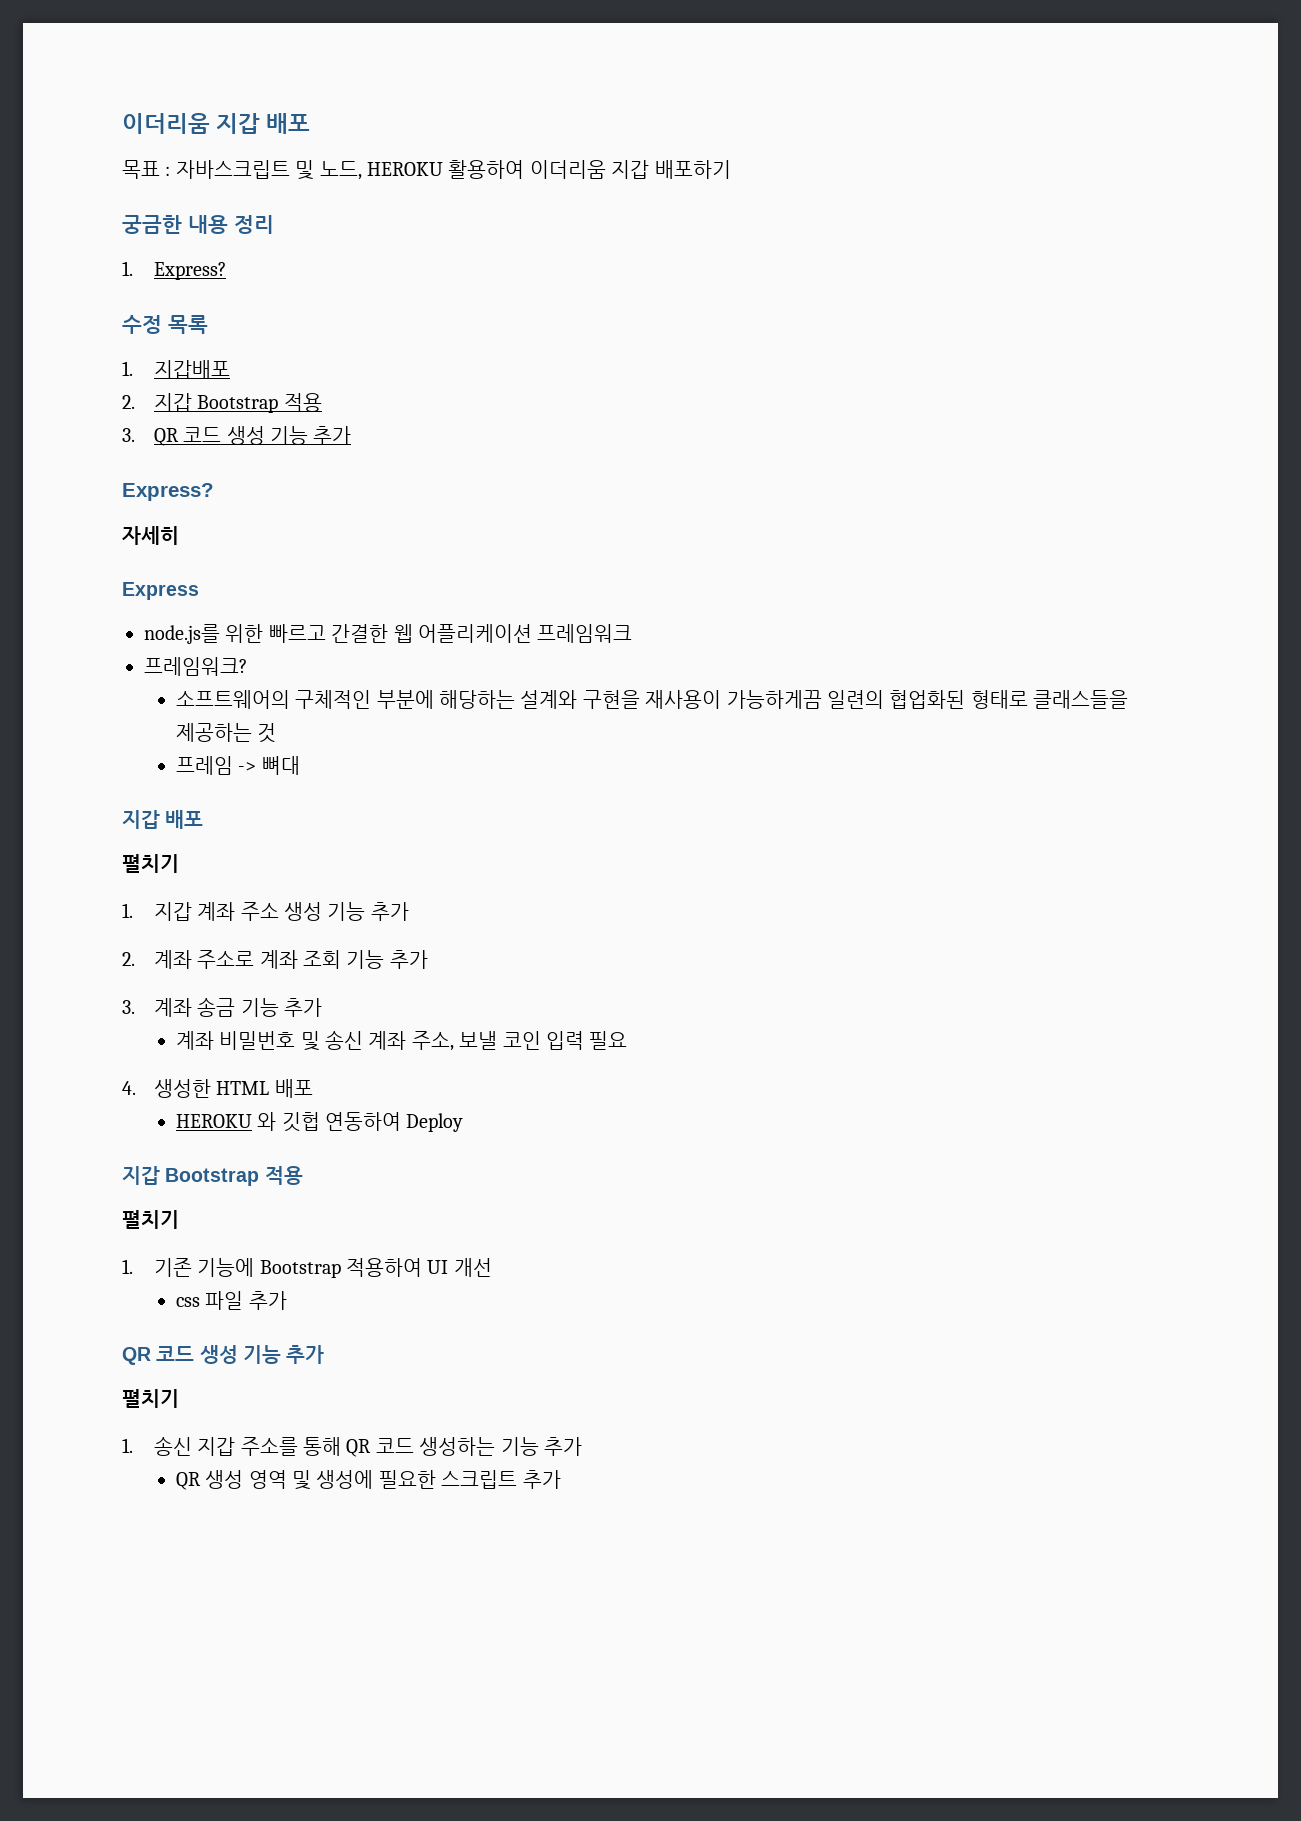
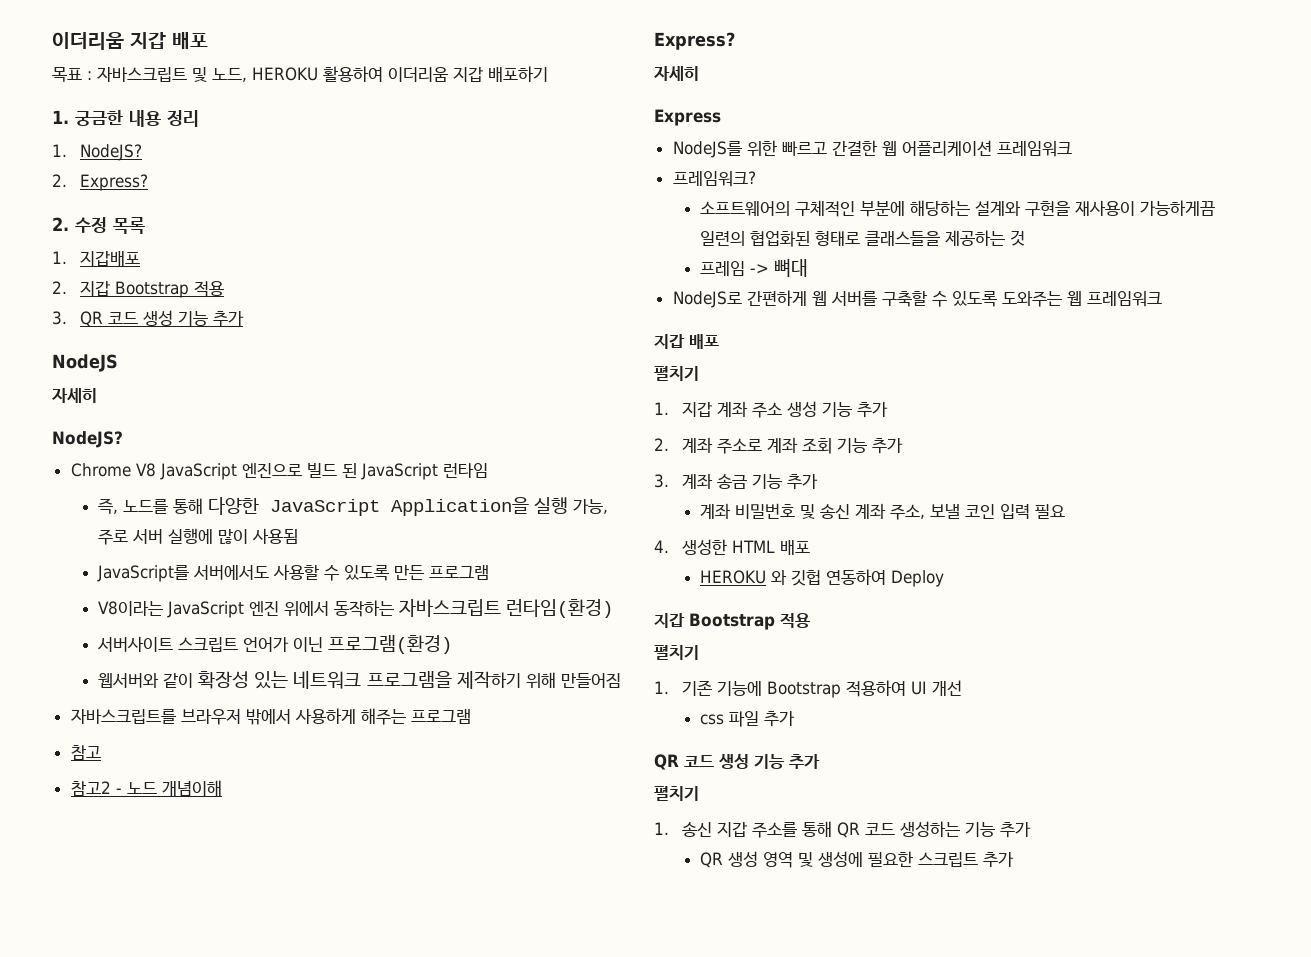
(731, 169) none -> [52,110,69,124] 1.
[153,262,226,280] Express? // -> [79,144,142,161] [52,174,148,191] [52,217,69,231] NodeJS? // 2. Express? // 2.
(352, 435) none -> [52,354,118,372] [51,388,97,403] [52,431,123,448] [70,462,488,480] [98,497,609,516] [98,528,299,545] [97,564,490,582] [98,599,614,618] [97,635,453,654] [98,671,621,689] [70,708,471,725] [70,745,101,760] [70,780,222,796] // NodeJS // 자세히 // NodeJS? // Chrome V8 JavaScript 엔진으로 빌드 된 JavaScript 런타임 // 즉, 노드를 통해 다양한 JavaScript Application을 실행 가능, 주로 서버 실행에 많이 사용됨 // JavaScript를 서버에서도 사용할 수 있도록 만든 프로그램 // V8이라는 JavaScript 엔진 위에서 동작하는 자바스크립트 런타임(환경) // 서버사이트 스크립트 언어가 이닌 프로그램(환경) // 웹서버와 같이 확장성 있는 네트워크 프로그램을 제작하기 위해 만들어짐 // 자바스크립트를 브라우저 밖에서 사용하게 해주는 프로그램 // 참고 // 참고2 - 노드 개념이해
[144,624,220,644] node.js를 -> [672,141,742,158] NodeJS를
(300, 765) none -> [672,290,1162,308] // NodeJS로 간편하게 웹 서버를 구축할 수 있도록 도와주는 웹 프레임워크

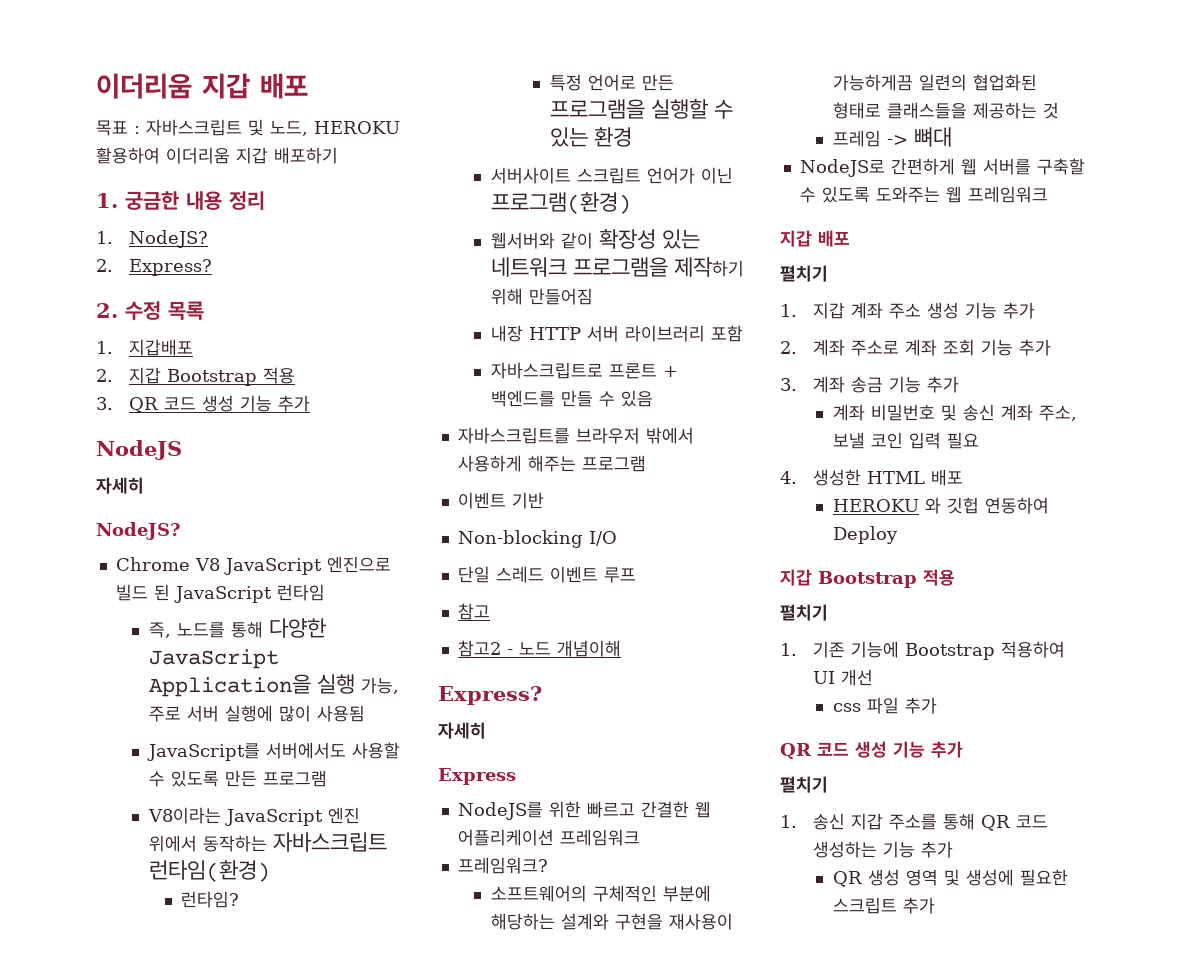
(614, 608) none -> [181,891,240,908] [549,74,674,91] [549,99,733,119] [549,127,632,147] // 런타임? // 특정 언어로 만든 프로그램을 실행할 수 있는 환경
(621, 680) none -> [490,325,743,342] [490,362,678,379] [490,390,653,407] // 내장 HTTP 서버 라이브러리 포함 // 자바스크립트로 프론트 + 백엔드를 만들 수 있음
(471, 716) none -> [457,492,544,509] [457,530,617,548] [457,566,636,583] // 이벤트 기반 // Non-blocking I/O // 단일 스레드 이벤트 루프

